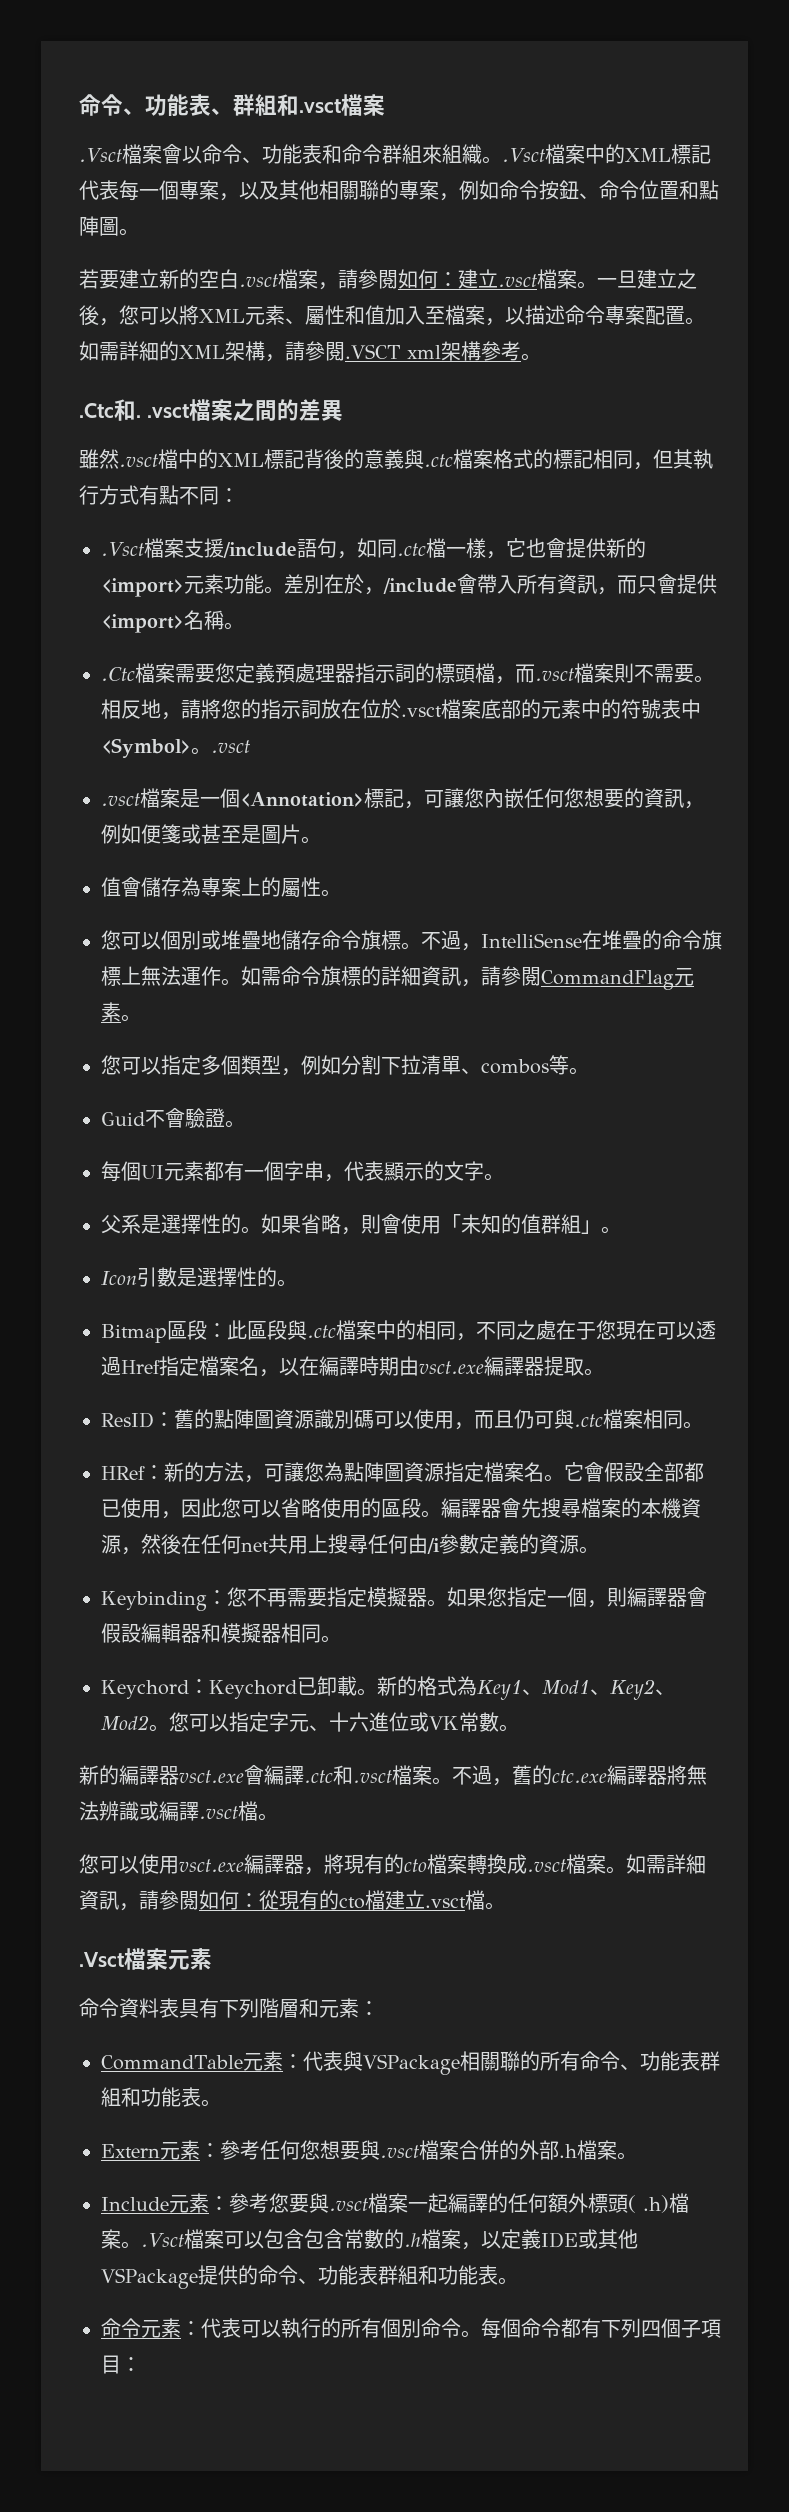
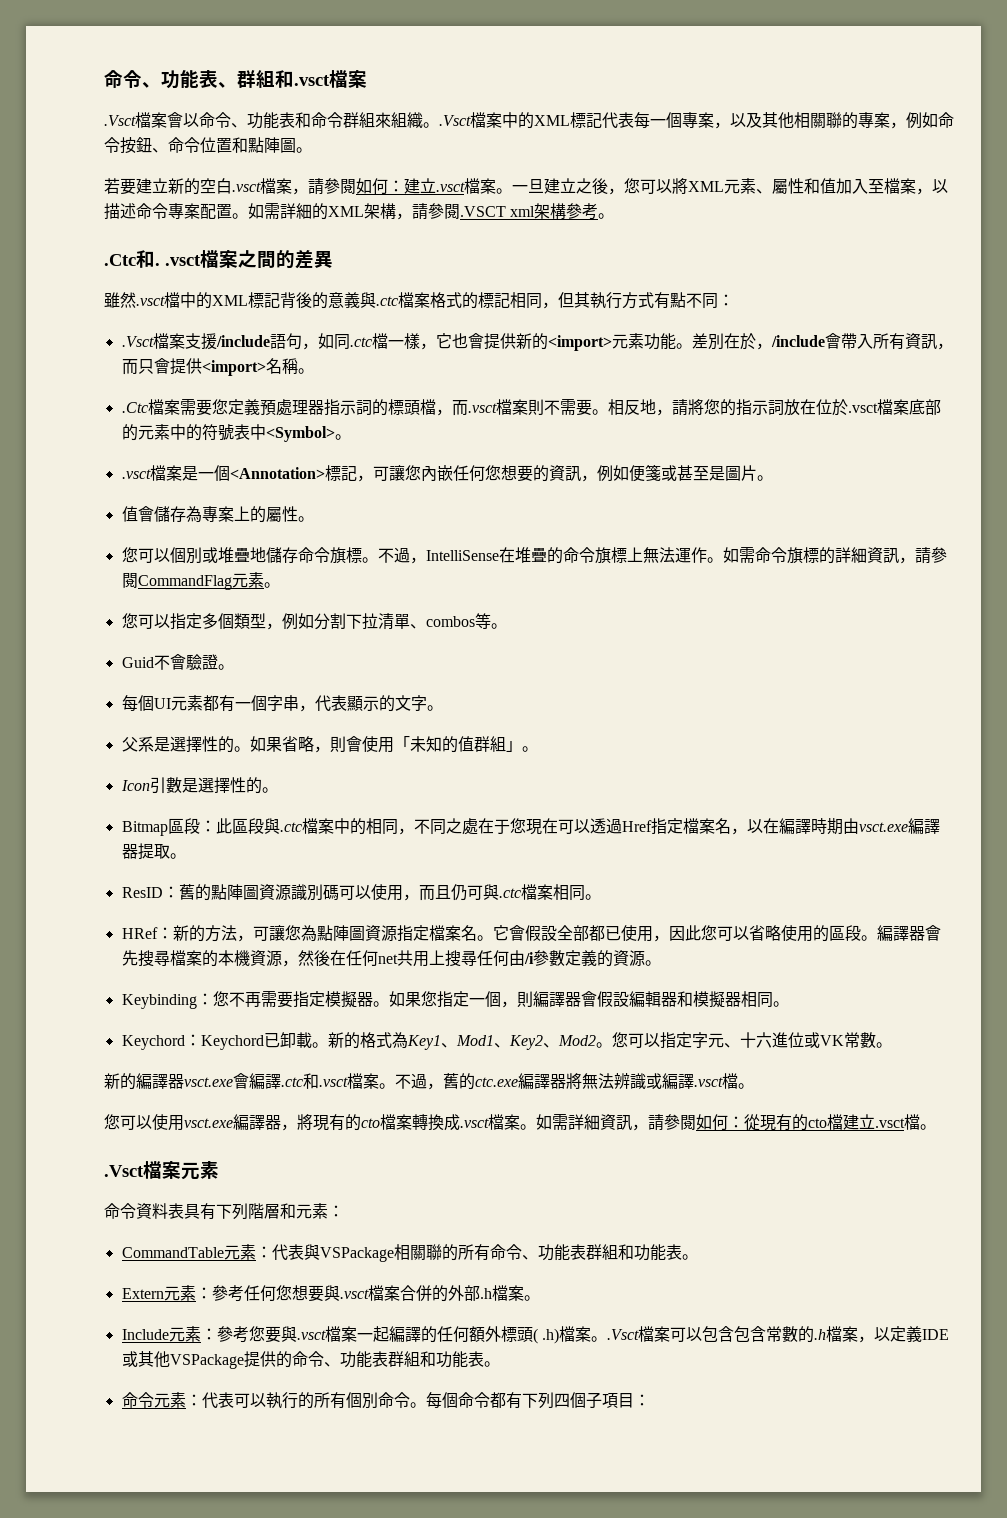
[211,740,251,753] .vsct -> (351, 437) none

